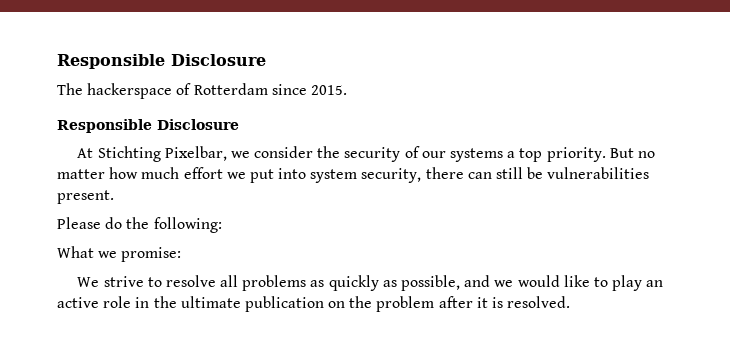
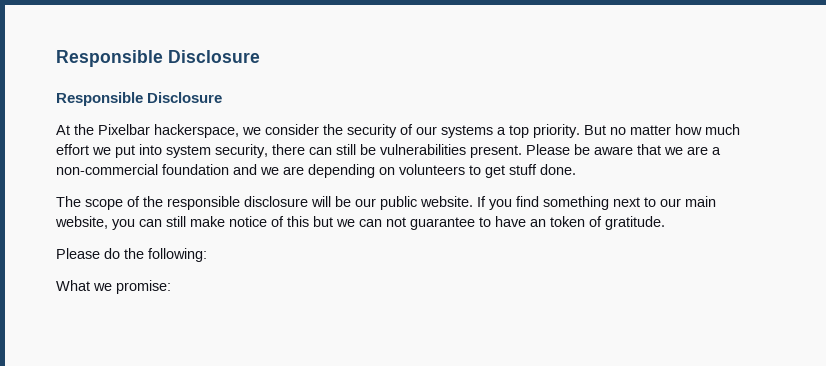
[57,54,266,69] [57,83,347,99] Responsible Disclosure // The hackerspace of Rotterdam since 2015. -> [56,50,260,67] Responsible Disclosure
[97,146,227,162] Stichting Pixelbar, -> [74,124,239,138] the Pixelbar hackerspace,
(114, 197) none -> [526,144,721,155] [56,164,576,178] [56,196,716,210] [55,216,665,230] Please be aware that we are a non-commercial foundation and we are depending on volunteers to get stuff done. // The scope of the responsible disclosure will be our public website. If you find something next to our main website, you can still make notice of this but we can not guarantee to have an token of gratitude.
[77,275,664,291] [57,296,571,312] // We strive to resolve all problems as quickly as possible, and we would like to play an active role in the ultimate publication on the problem after it is resolved. -> (171, 287) none

